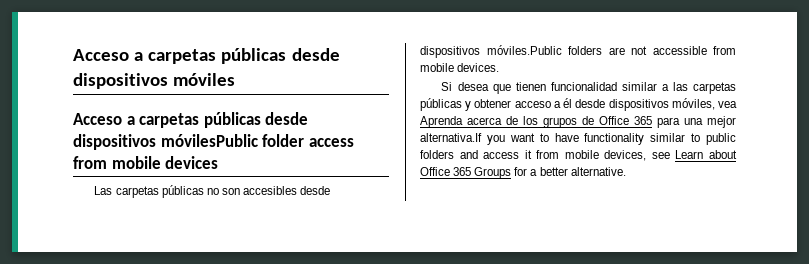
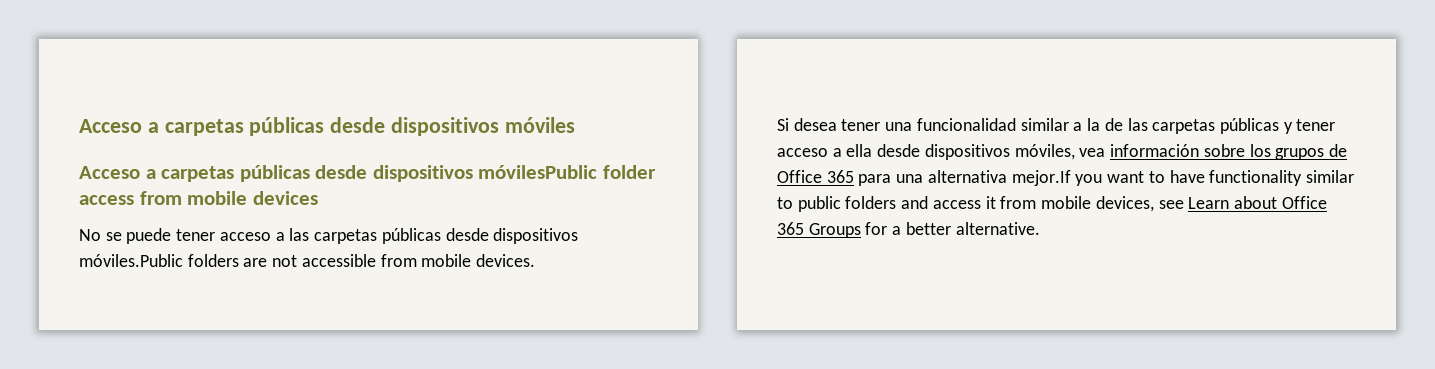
[94,185,297,198] Las carpetas públicas no son accesibles -> [79,228,441,244] No se puede tener acceso a las carpetas públicas
[492,82,546,94] que tienen -> [841,119,913,131] tener una
(669, 87) none -> [1087,118,1123,131] la de
[474,98,573,108] obtener acceso a él -> [1296,119,1336,131] [777,144,873,157] tener acceso a ella
[420,116,518,128] Aprenda acerca de -> [1110,144,1245,157] información sobre
[707,116,736,128] [420,133,482,142] mejor alternativa.If -> [927,170,1071,186] alternativa mejor.If

